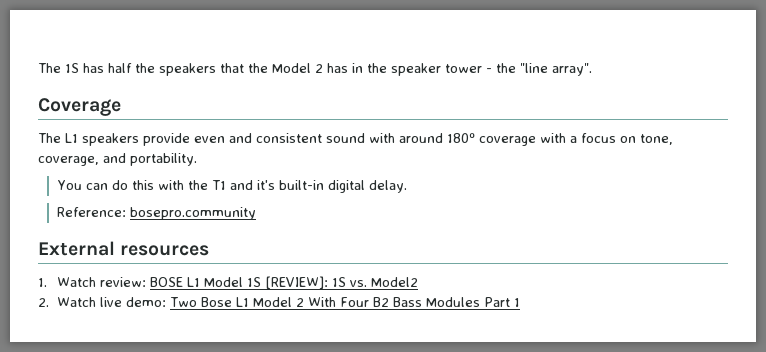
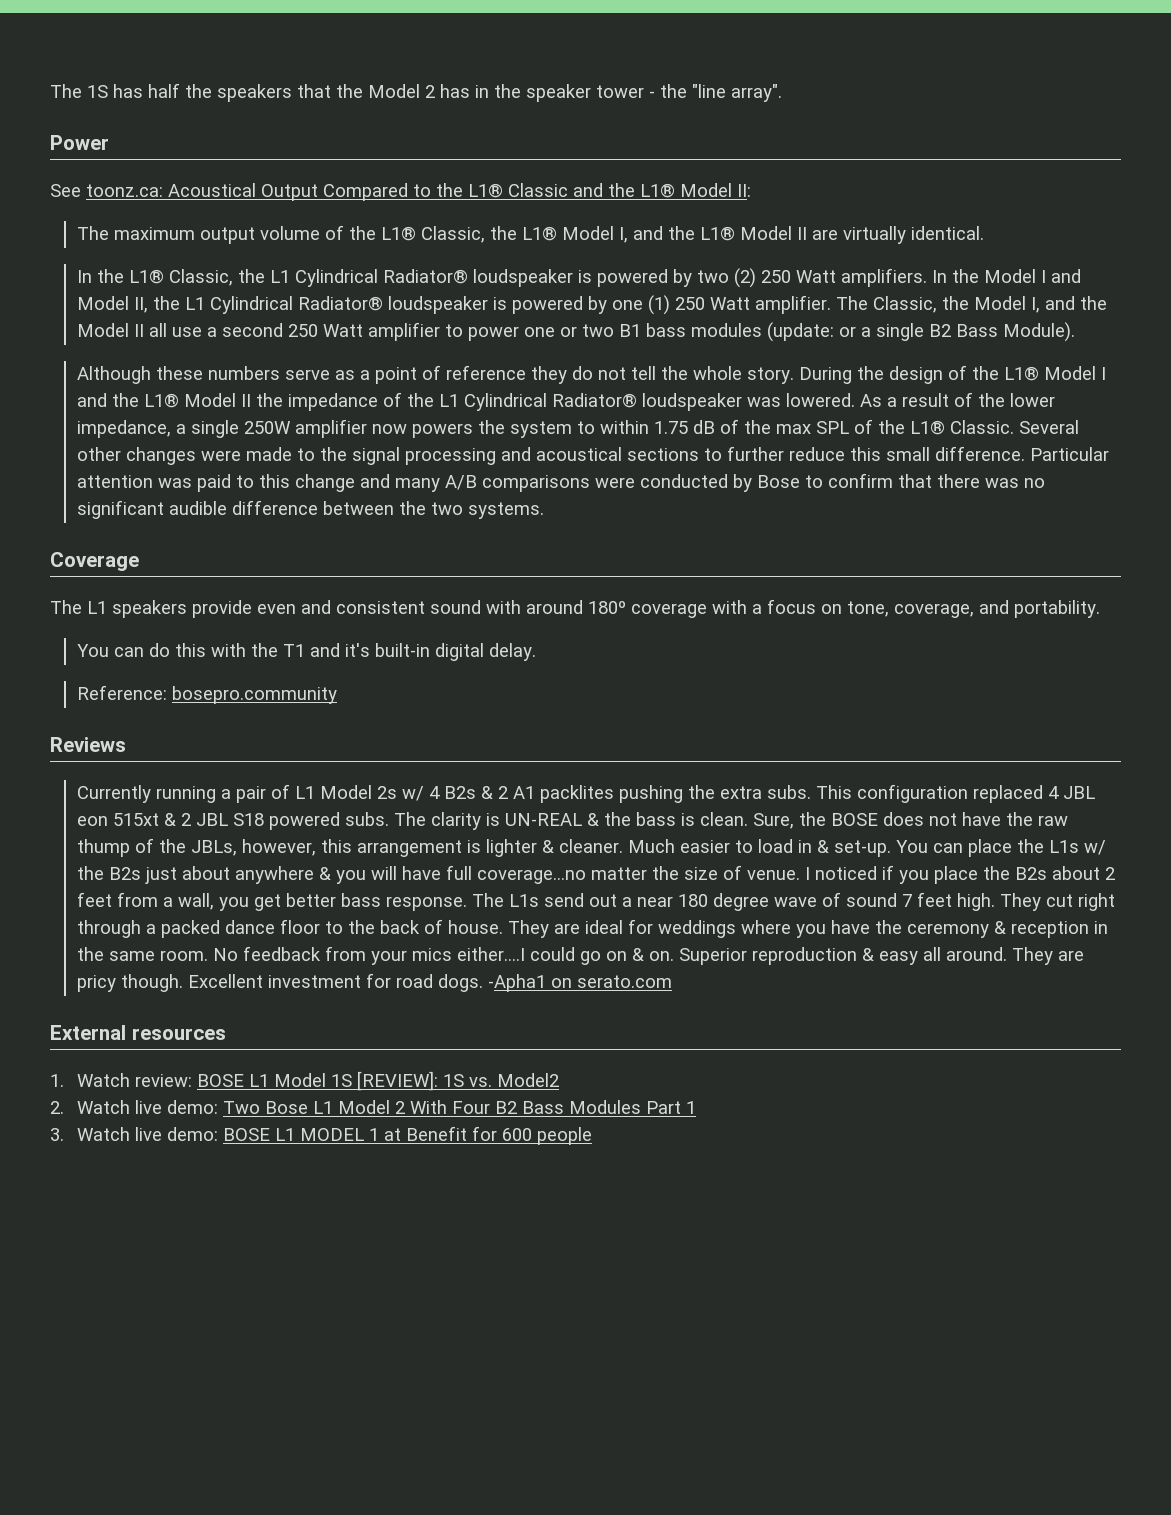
(592, 69) none -> [50,135,109,150] [50,183,751,201] [76,225,984,244] [76,268,1081,288] [76,295,1107,315] [76,322,1075,342] [76,365,1106,384] [76,392,1055,411] [76,419,1079,438] [76,446,1109,465] [76,473,1045,492] [76,500,544,519] // Power // See toonz.ca: Acoustical Output Compared to the L1® Classic and the L1® Model II: // The maximum output volume of the L1® Classic, the L1® Model I, and the L1® Model II are virtually identical. // In the L1® Classic, the L1 Cylindrical Radiator® loudspeaker is powered by two (2) 250 Watt amplifiers. In the Model I and Model II, the L1 Cylindrical Radiator® loudspeaker is powered by one (1) 250 Watt amplifier. The Classic, the Model I, and the Model II all use a second 250 Watt amplifier to power one or two B1 bass modules (update: or a single B2 Bass Module). // Although these numbers serve as a point of reference they do not tell the whole story. During the design of the L1® Model I and the L1® Model II the impedance of the L1 Cylindrical Radiator® loudspeaker was lowered. As a result of the lower impedance, a single 250W amplifier now powers the system to within 1.75 dB of the max SPL of the L1® Classic. Several other changes were made to the signal processing and acoustical sections to further reduce this small difference. Particular attention was paid to this change and many A/B comparisons were conducted by Bose to confirm that there was no significant audible difference between the two systems.
(257, 213) none -> [50,737,126,752] [76,784,1095,803] [76,812,1068,830] [76,838,1106,857] [76,865,1115,884] [76,892,1115,911] [76,919,1108,938] [76,946,1084,965] [76,973,672,992] // Reviews // Currently running a pair of L1 Model 2s w/ 4 B2s & 2 A1 packlites pushing the extra subs. This configuration replaced 4 JBL eon 515xt & 2 JBL S18 powered subs. The clarity is UN-REAL & the bass is clean. Sure, the BOSE does not have the raw thump of the JBLs, however, this arrangement is lighter & cleaner. Much easier to load in & set-up. You can place the L1s w/ the B2s just about anywhere & you will have full coverage…no matter the size of venue. I noticed if you place the B2s about 2 feet from a wall, you get better bass response. The L1s send out a near 180 degree wave of sound 7 feet high. They cut right through a packed dance floor to the back of house. They are ideal for weddings where you have the ceremony & reception in the same room. No feedback from your mics either….I could go on & on. Superior reproduction & easy all around. They are pricy though. Excellent investment for road dogs. -Apha1 on serato.com
(521, 302) none -> [50,1126,592,1145] // 3. Watch live demo: BOSE L1 MODEL 1 at Benefit for 600 people

